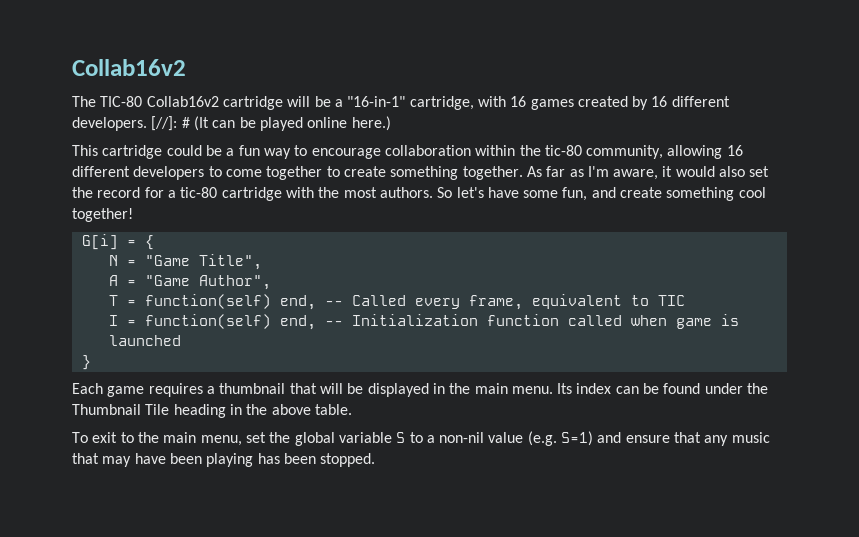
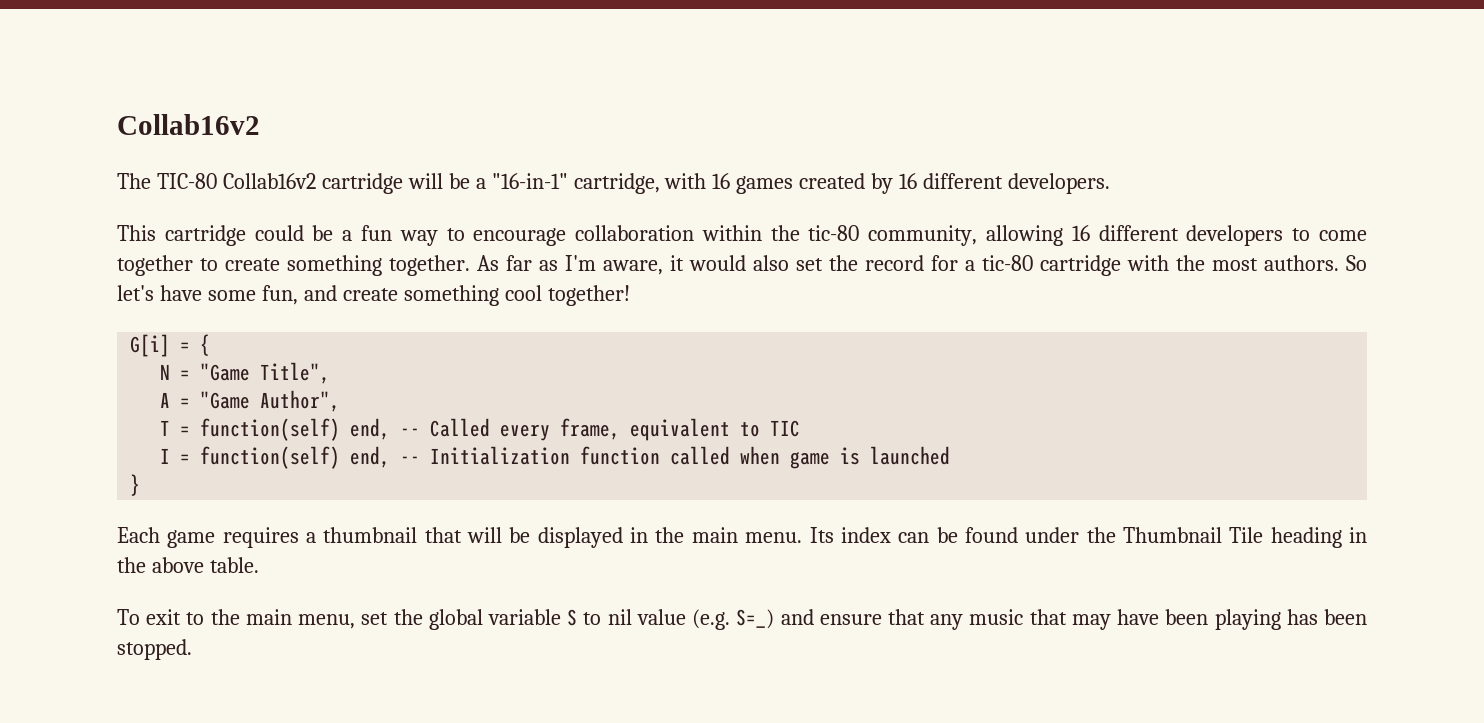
[151,116,391,131] [//]: # (It can be played online here.) -> (1111, 183) none
[426,432,485,443] a non-nil -> [607,609,632,625] nil
[561,431,594,446] S=1) -> [736,609,775,629] S=_)

